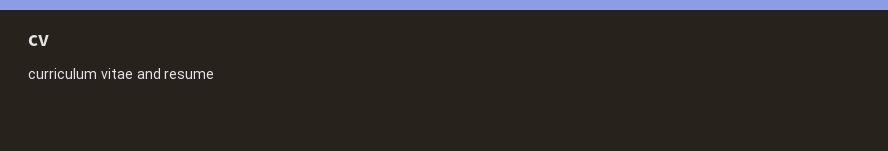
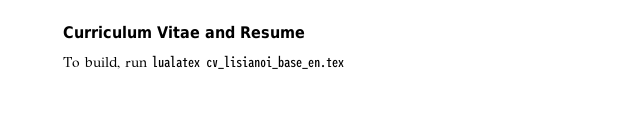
[28,35,49,46] [28,68,215,79] cv // curriculum vitae and resume -> [63,25,305,39] [63,55,344,69] Curriculum Vitae and Resume // To build, run lualatex cv_lisianoi_base_en.tex

